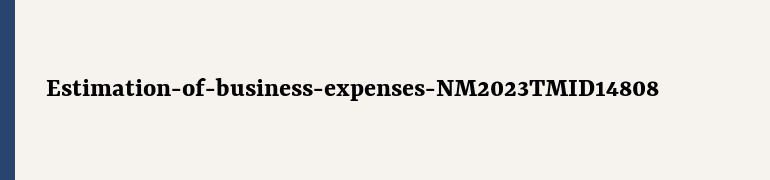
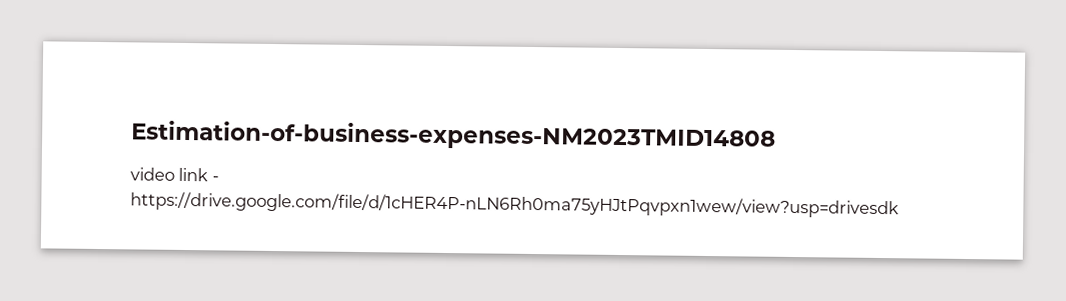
(659, 89) none -> [130,167,219,182] [130,191,899,219] // video link - https://drive.google.com/file/d/1cHER4P-nLN6Rh0ma75yHJtPqvpxn1wew/view?usp=drivesdk

